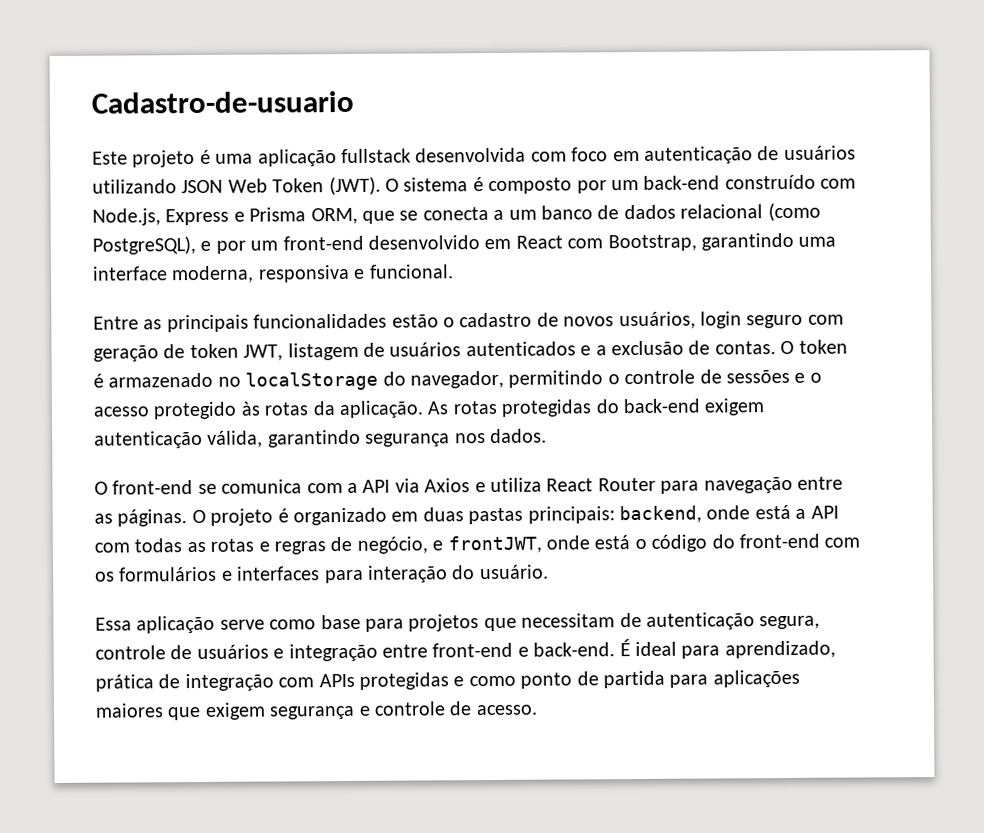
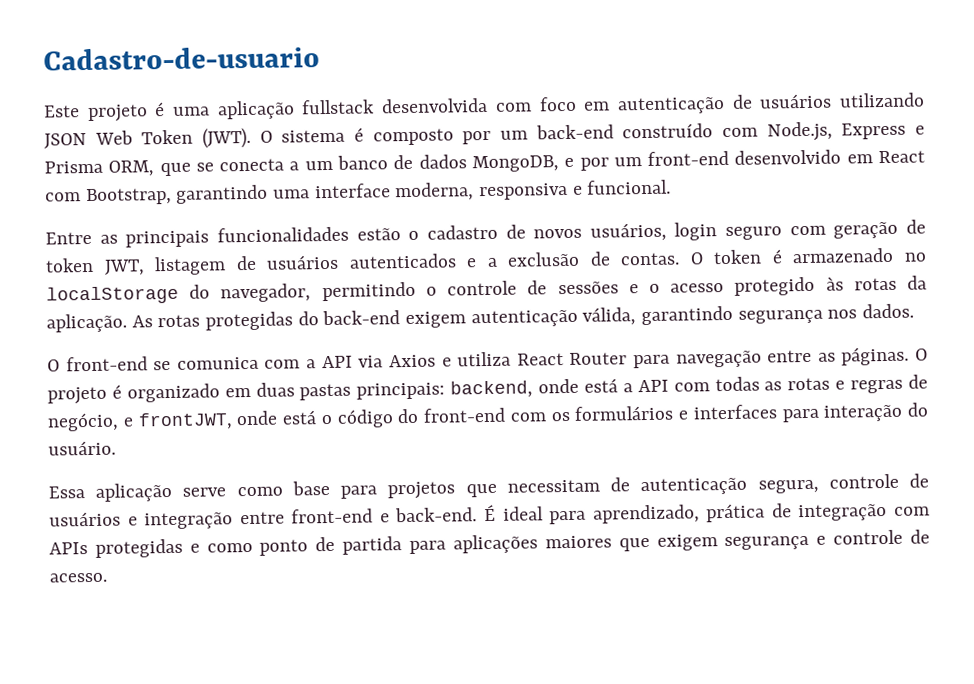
[680,202,821,222] [92,236,196,255] relacional (como PostgreSQL), -> [471,155,559,173] MongoDB,

